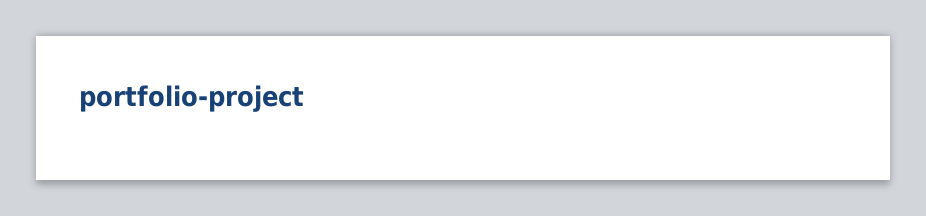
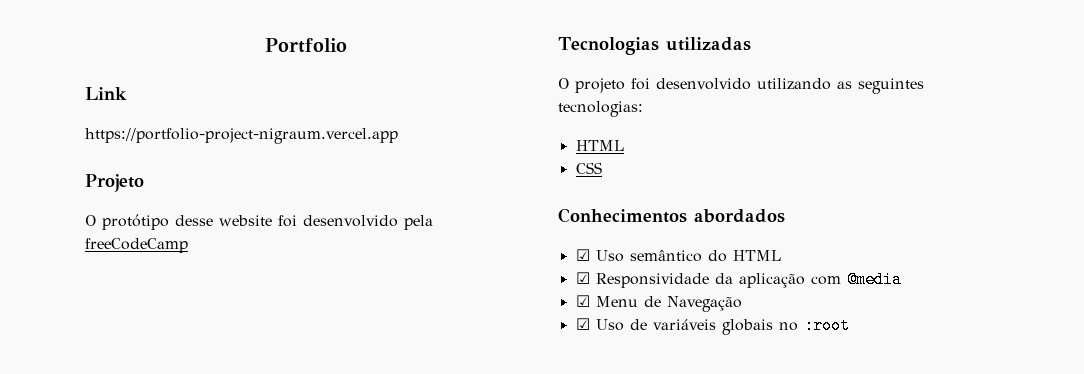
[79,85,304,112] portfolio-project -> [264,38,347,53] [85,87,127,100] [85,128,398,144] [85,174,144,192] [85,214,433,230] [85,238,188,253] [558,37,751,55] [558,78,924,94] [558,101,643,117] [575,140,624,151] [575,162,602,174] [558,208,785,223] [575,249,781,262] [575,271,902,288] [575,295,742,312] [575,317,850,335] Portfolio // Link // https://portfolio-project-nigraum.vercel.app // Projeto // O protótipo desse website foi desenvolvido pela freeCodeCamp // Tecnologias utilizadas // O projeto foi desenvolvido utilizando as seguintes tecnologias: // HTML // CSS // Conhecimentos abordados // ☑ Uso semântico do HTML // ☑ Responsividade da aplicação com @media // ☑ Menu de Navegação // ☑ Uso de variáveis globais no :root

